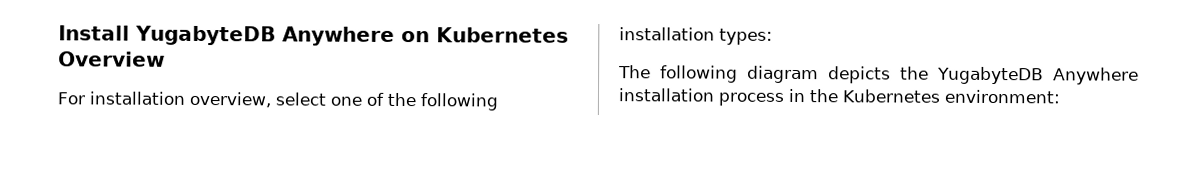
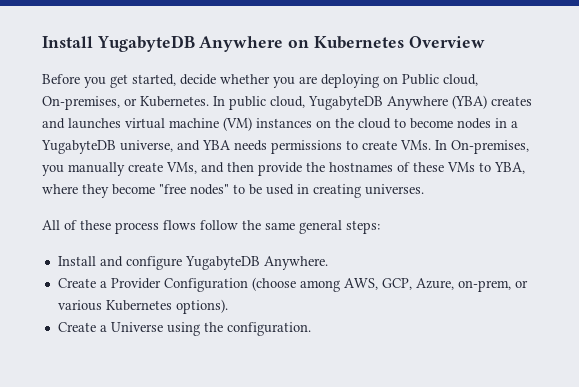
[57,91,498,111] [619,27,773,45] [618,65,1139,85] [618,88,1061,106] For installation overview, select one of the following installation types: // The following diagram depicts the YugabyteDB Anywhere installation process in the Kubernetes environment: -> [42,74,478,88] [42,95,532,110] [42,117,518,131] [41,140,529,154] [42,162,525,176] [42,184,424,198] [42,220,380,234] [57,256,328,270] [57,277,528,292] [57,299,228,314] [57,322,311,336] Before you get started, decide whether you are deploying on Public cloud, On-premises, or Kubernetes. In public cloud, YugabyteDB Anywhere (YBA) creates and launches virtual machine (VM) instances on the cloud to become nodes in a YugabyteDB universe, and YBA needs permissions to create VMs. In On-premises, you manually create VMs, and then provide the hostnames of these VMs to YBA, where they become "free nodes" to be used in creating universes. // All of these process flows follow the same general steps: // Install and configure YugabyteDB Anywhere. // Create a Provider Configuration (choose among AWS, GCP, Azure, on-prem, or various Kubernetes options). // Create a Universe using the configuration.

